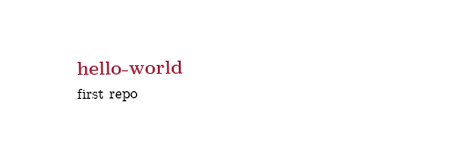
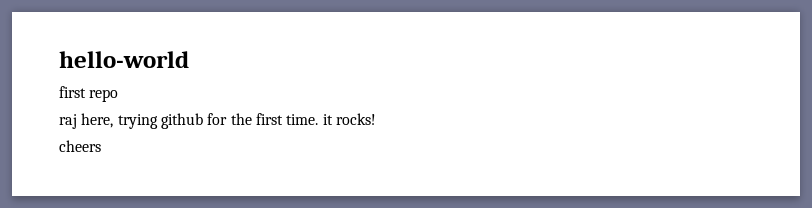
(139, 96) none -> [59,113,376,129] [59,140,101,152] // raj here, trying github for the first time. it rocks! // cheers

